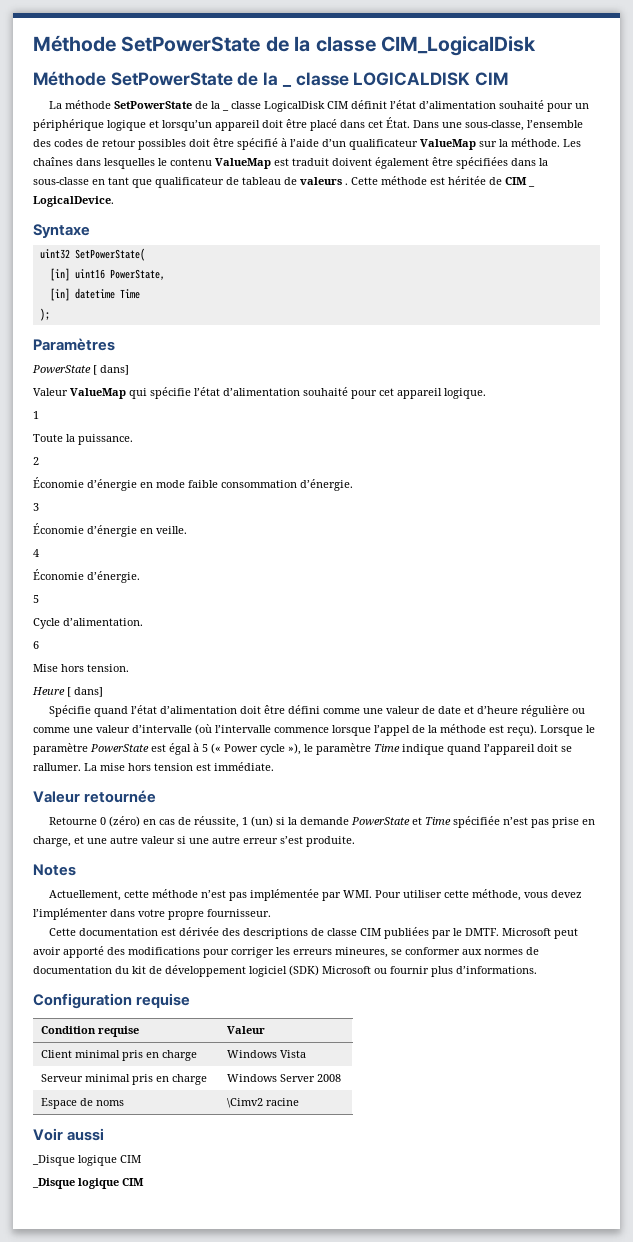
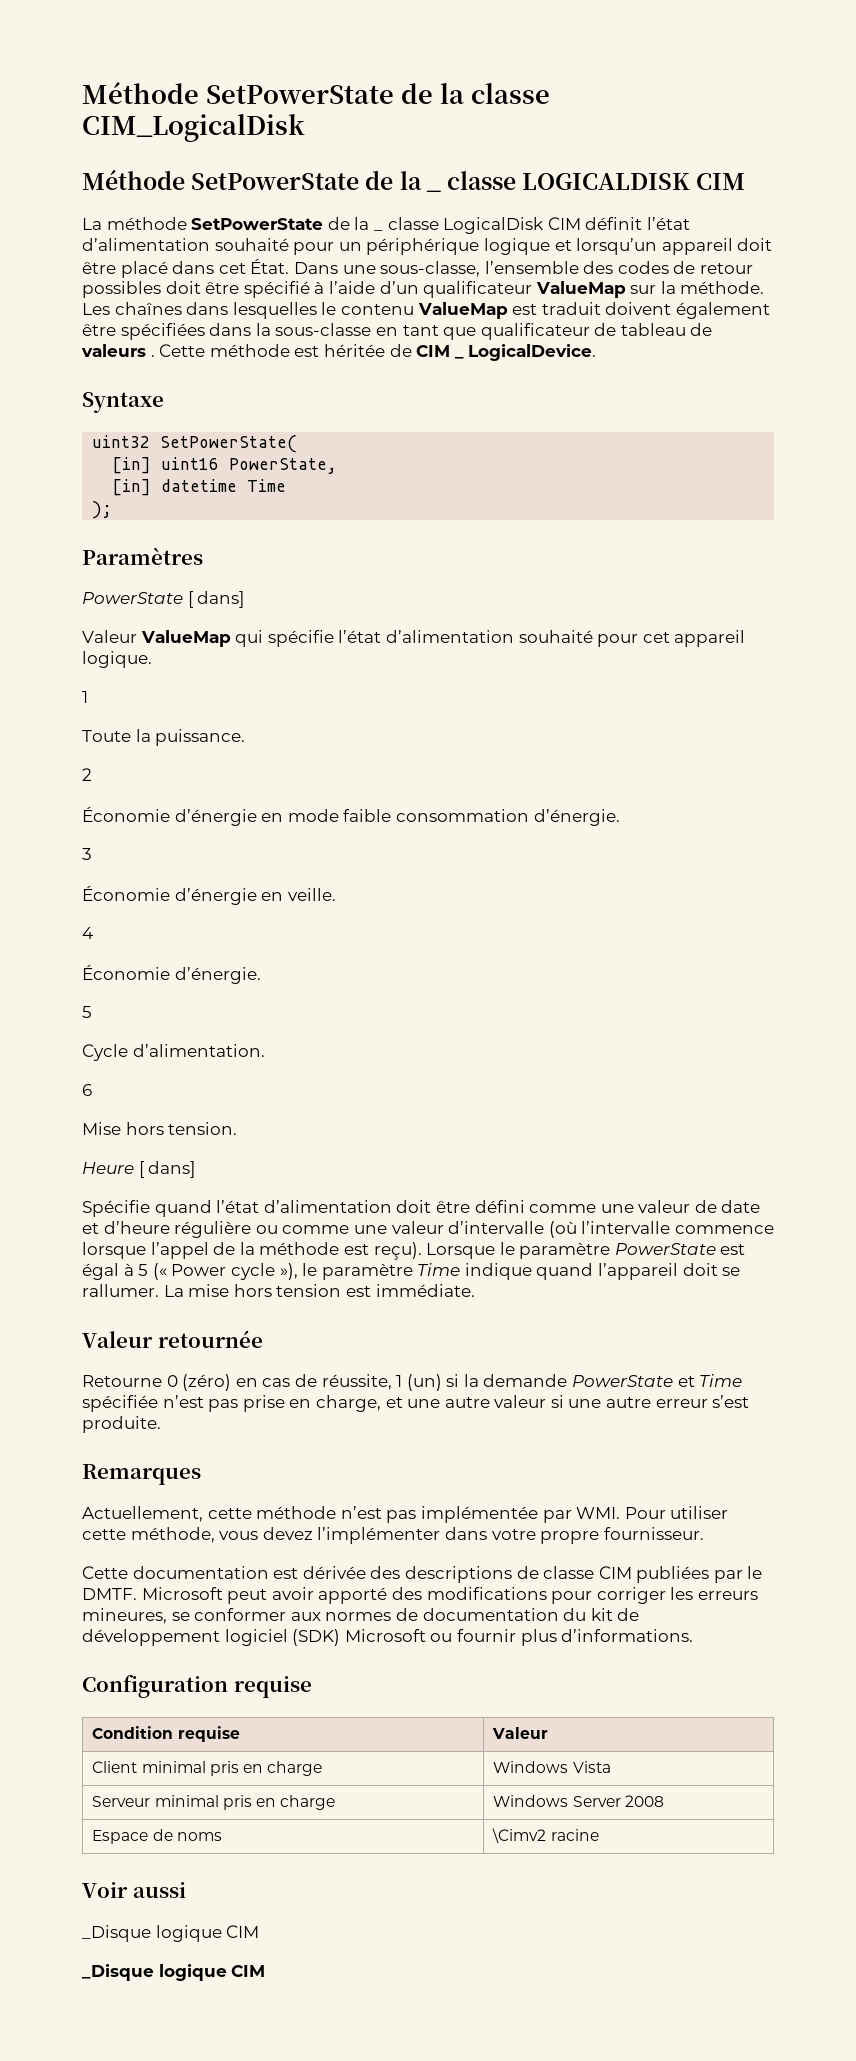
[33,864,76,876] Notes -> [82,1464,201,1485] Remarques

